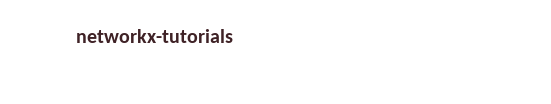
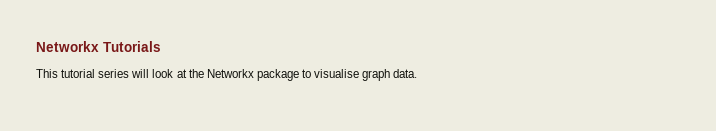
[76,29,233,43] networkx-tutorials -> [36,41,161,52] [36,69,418,81] Networkx Tutorials // This tutorial series will look at the Networkx package to visualise graph data.

